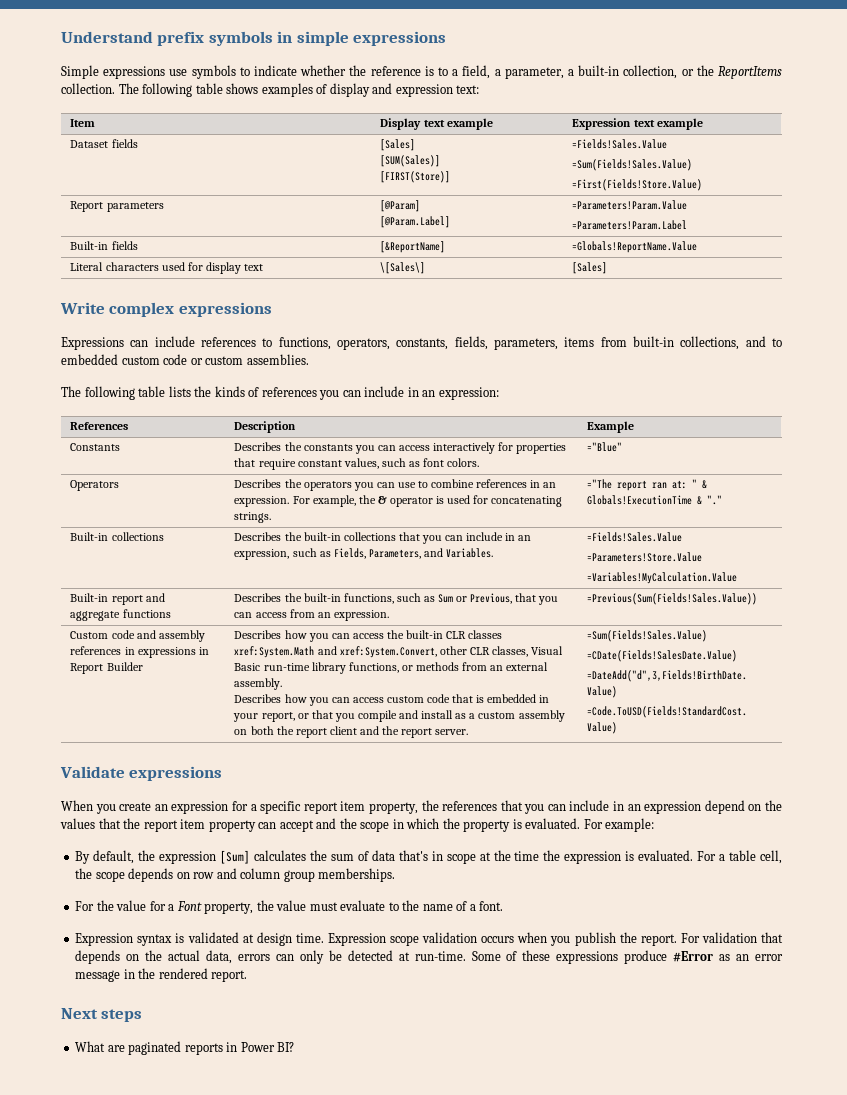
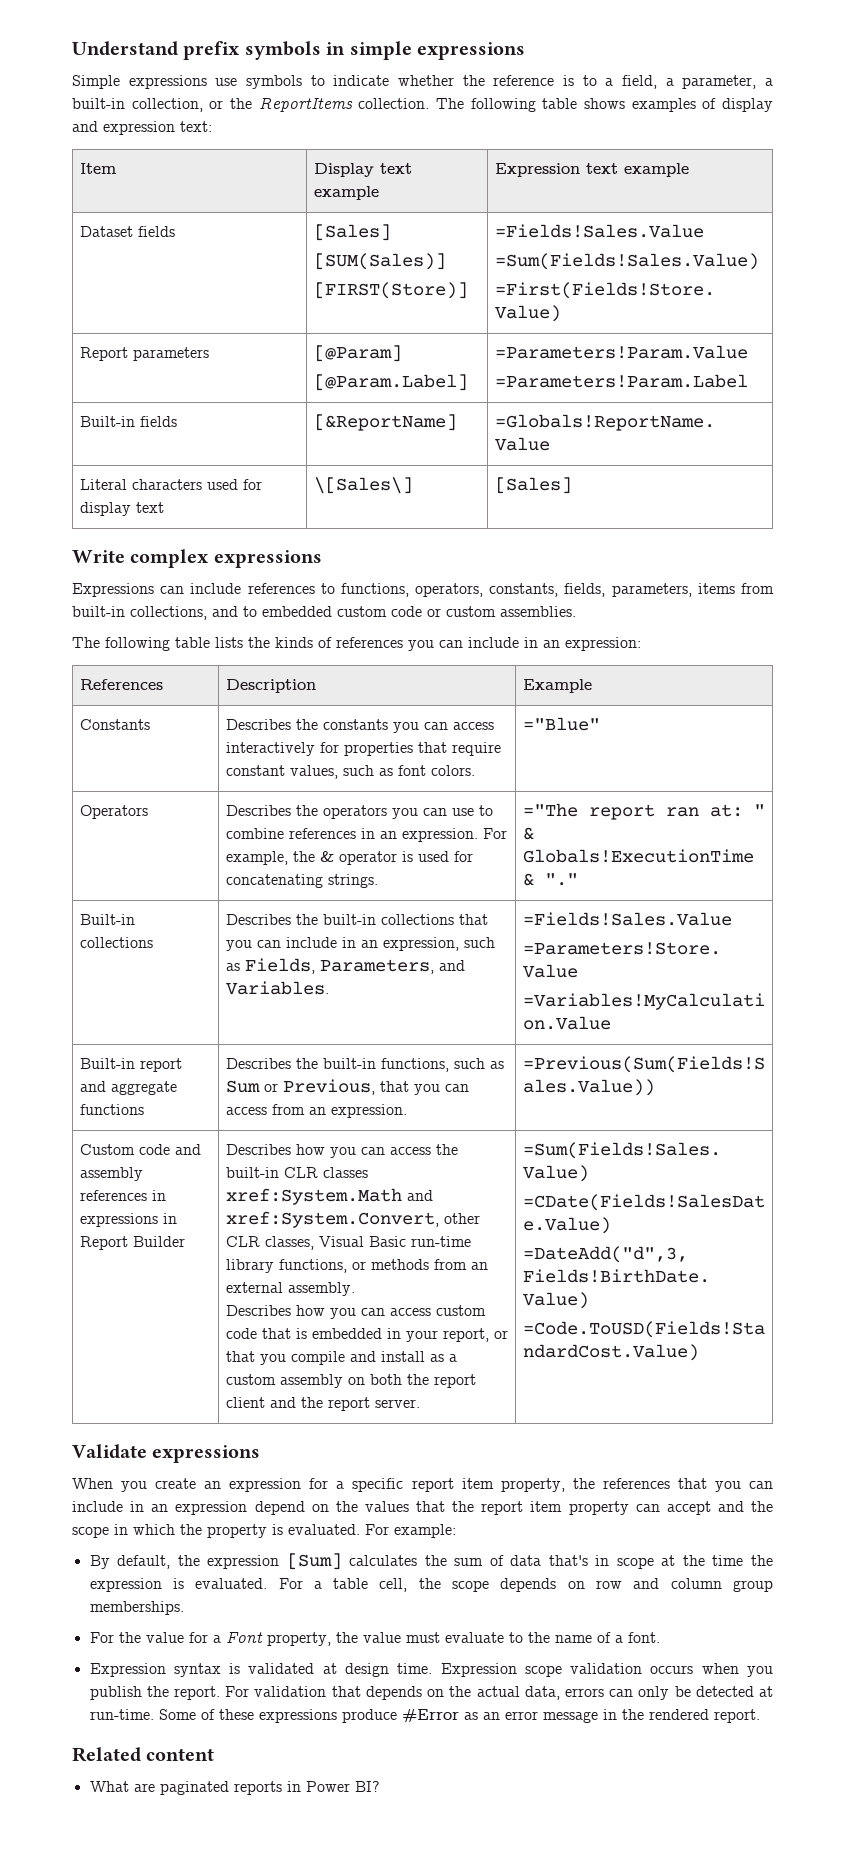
[61,1008,143,1022] Next steps -> [72,1747,215,1762] Related content

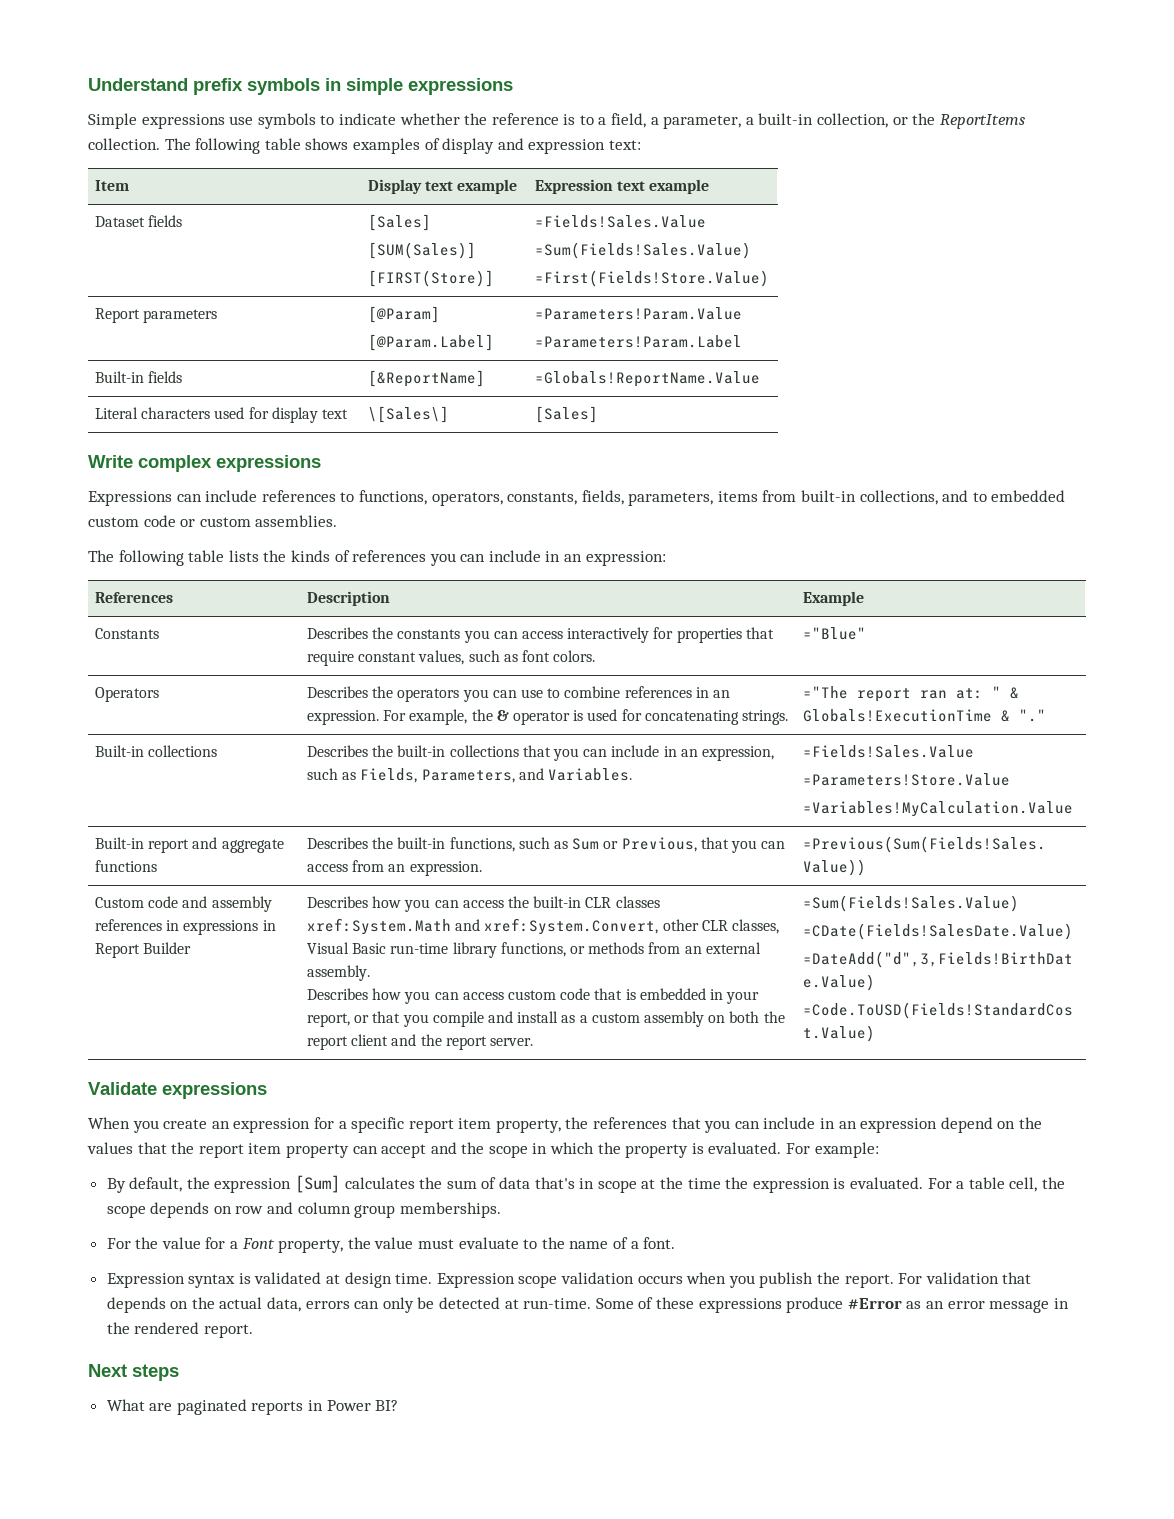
[72,1747,215,1762] Related content -> [88,1364,179,1381] Next steps

